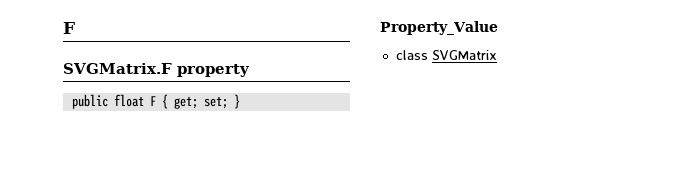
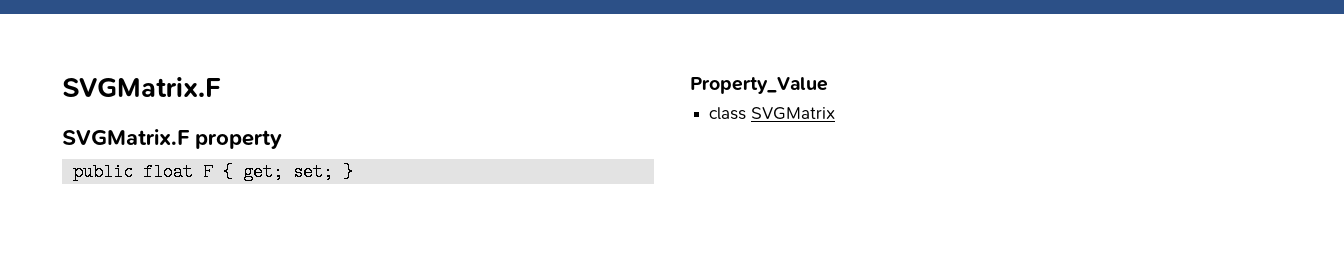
[63,22,75,34] F -> [62,77,221,97] SVGMatrix.F

